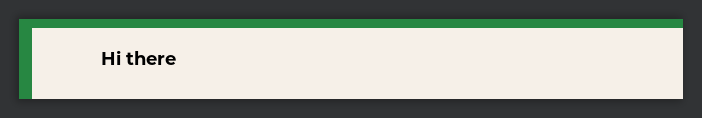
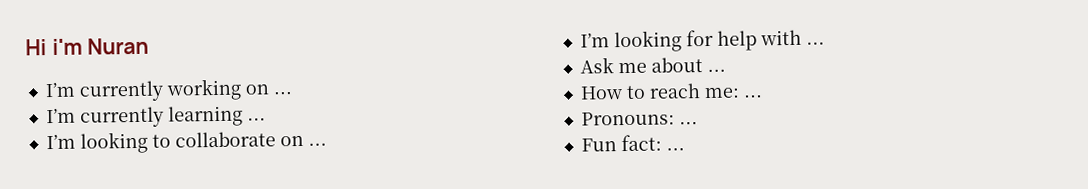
[126,51,176,65] there -> [51,37,150,56] [44,78,292,102] [45,105,266,128] [45,131,327,154] [579,29,825,53] [579,57,726,74] [579,83,763,100] [580,111,698,126] [580,134,685,152] i'm Nuran // I’m currently working on ... // I’m currently learning ... // I’m looking to collaborate on ... // I’m looking for help with ... // Ask me about ... // How to reach me: ... // Pronouns: ... // Fun fact: ...

